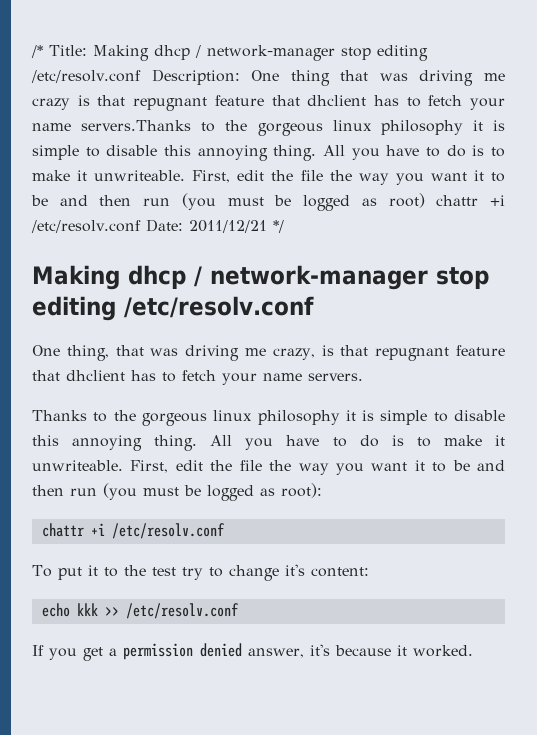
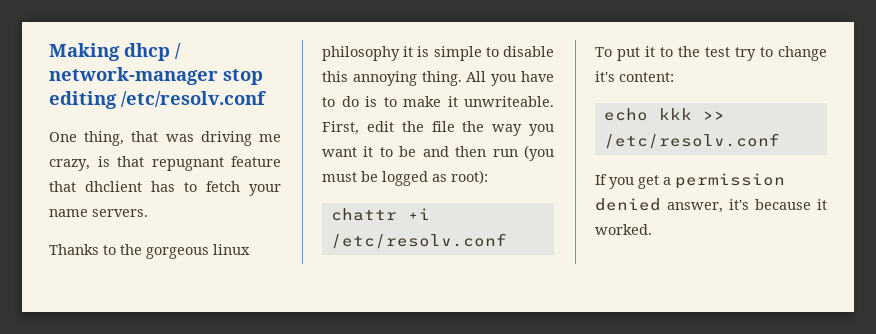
[31,45,428,61] [31,69,506,86] [32,95,505,111] [32,120,505,136] [32,145,506,161] [32,170,505,185] [31,193,506,211] [31,219,284,233] /* Title: Making dhcp / network-manager stop editing /etc/resolv.conf Description: One thing that was driving me crazy is that repugnant feature that dhclient has to fetch your name servers.Thanks to the gorgeous linux philosophy it is simple to disable this annoying thing. All you have to do is to make it unwriteable. First, edit the file the way you want it to be and then run (you must be logged as root) chattr +i /etc/resolv.conf Date: 2011/12/21 */ // -> (49, 52) none

